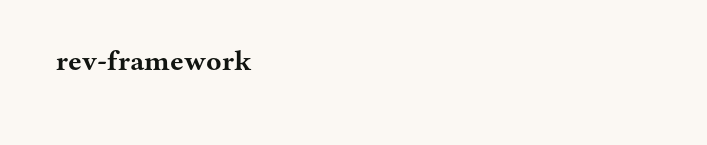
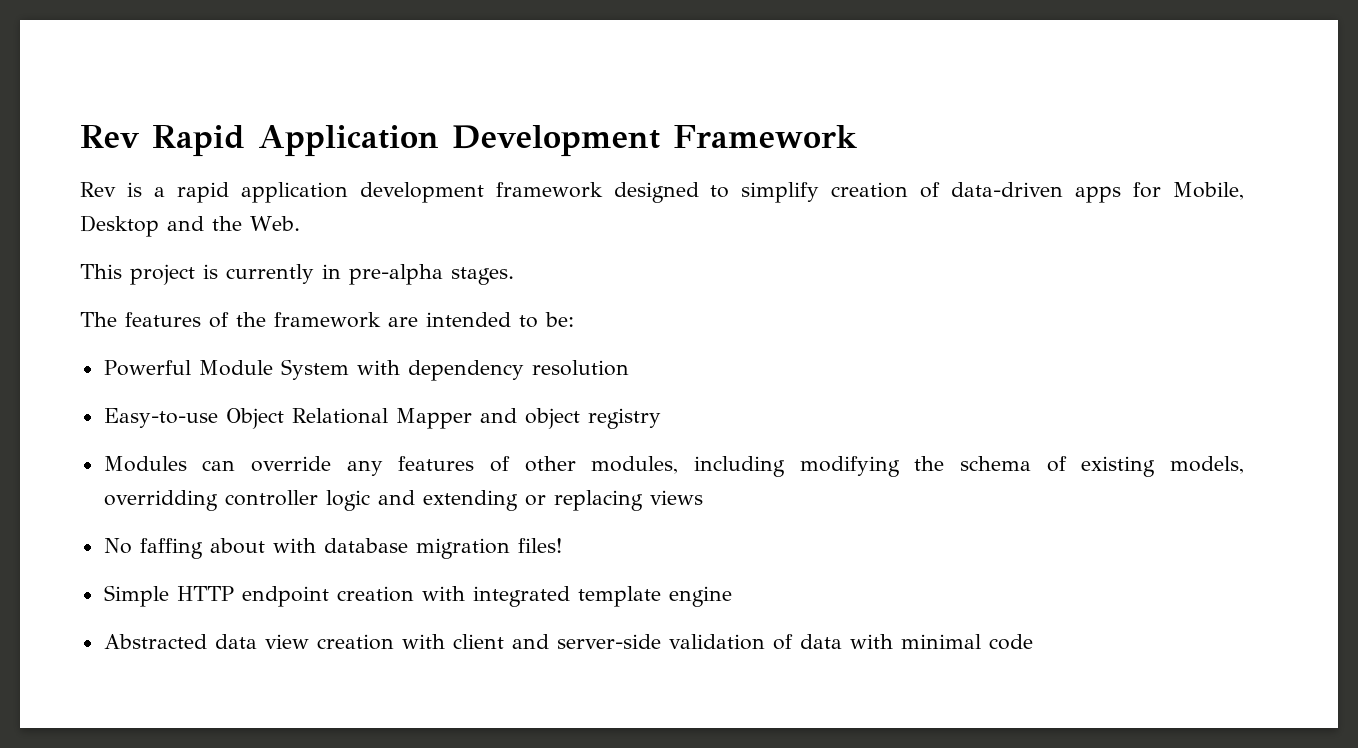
[56,50,252,70] rev-framework -> [80,125,857,157] [80,182,1244,203] [80,215,300,237] [80,264,514,285] [80,312,574,328] [103,359,629,381] [103,408,661,429] [103,456,1244,477] [103,490,703,511] [103,538,562,559] [103,585,732,607] [103,634,1033,650] Rev Rapid Application Development Framework // Rev is a rapid application development framework designed to simplify creation of data-driven apps for Mobile, Desktop and the Web. // This project is currently in pre-alpha stages. // The features of the framework are intended to be: // Powerful Module System with dependency resolution // Easy-to-use Object Relational Mapper and object registry // Modules can override any features of other modules, including modifying the schema of existing models, overridding controller logic and extending or replacing views // No faffing about with database migration files! // Simple HTTP endpoint creation with integrated template engine // Abstracted data view creation with client and server-side validation of data with minimal code

